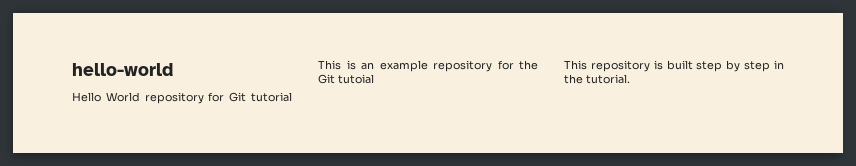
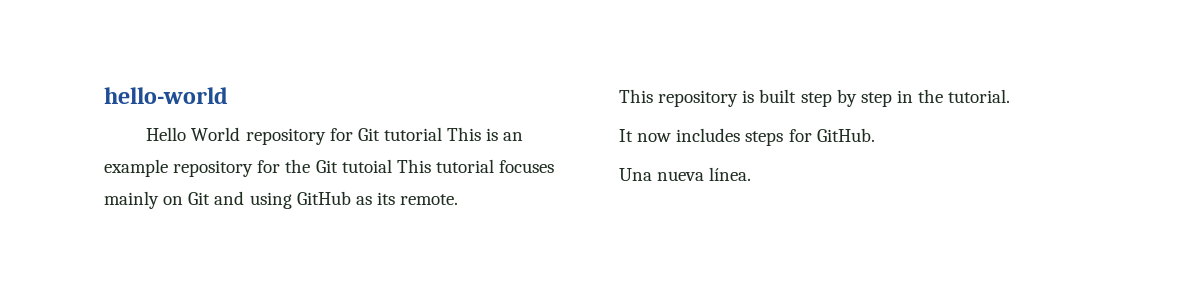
(374, 79) none -> [396,159,555,173] [104,191,459,209] This tutorial focuses mainly on Git and using GitHub as its remote.
(630, 79) none -> [619,128,875,146] [619,167,752,181] // It now includes steps for GitHub. // Una nueva línea.

